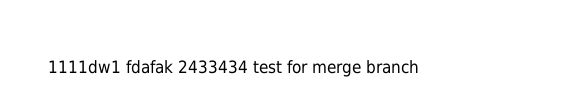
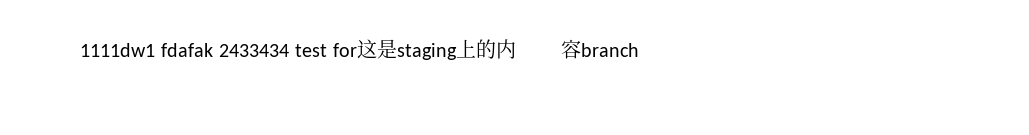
[312,63,361,77] merge -> [357,39,581,60] 这是staging上的内容

